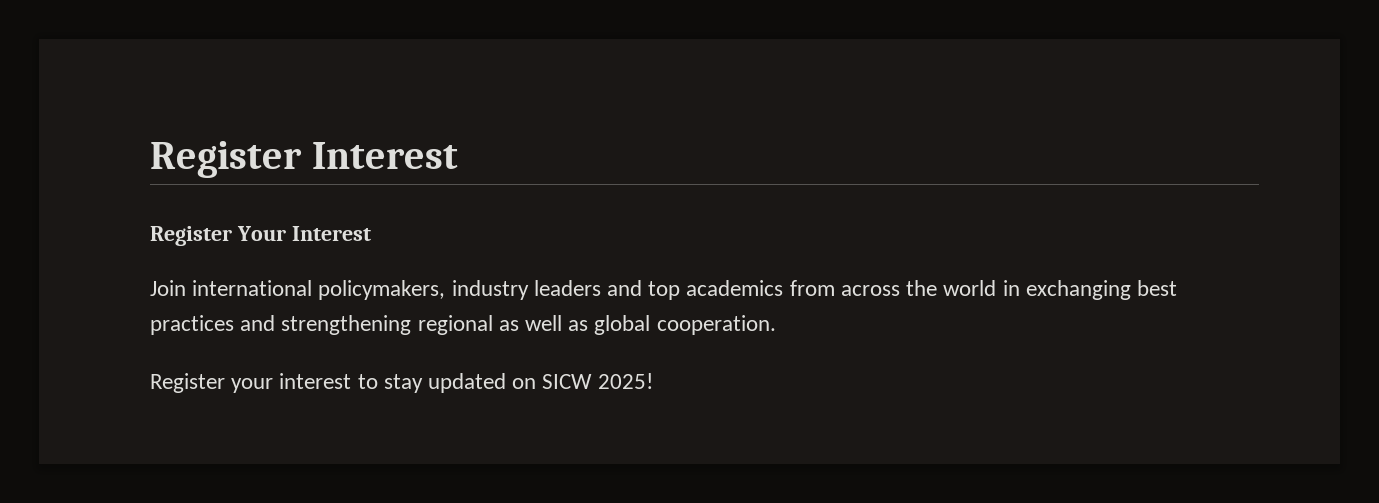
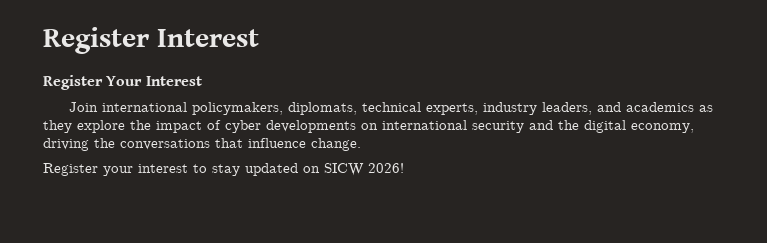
[451,280,1177,300] [150,315,776,335] industry leaders and top academics from across the world in exchanging best practices and strengthening regional as well as global cooperation. -> [288,102,714,115] [43,120,694,133] [43,138,361,151] diplomats, technical experts, industry leaders, and academics as they explore the impact of cyber developments on international security and the digital economy, driving the conversations that influence change.
[597,373,653,389] 2025! -> [368,163,404,173] 2026!

